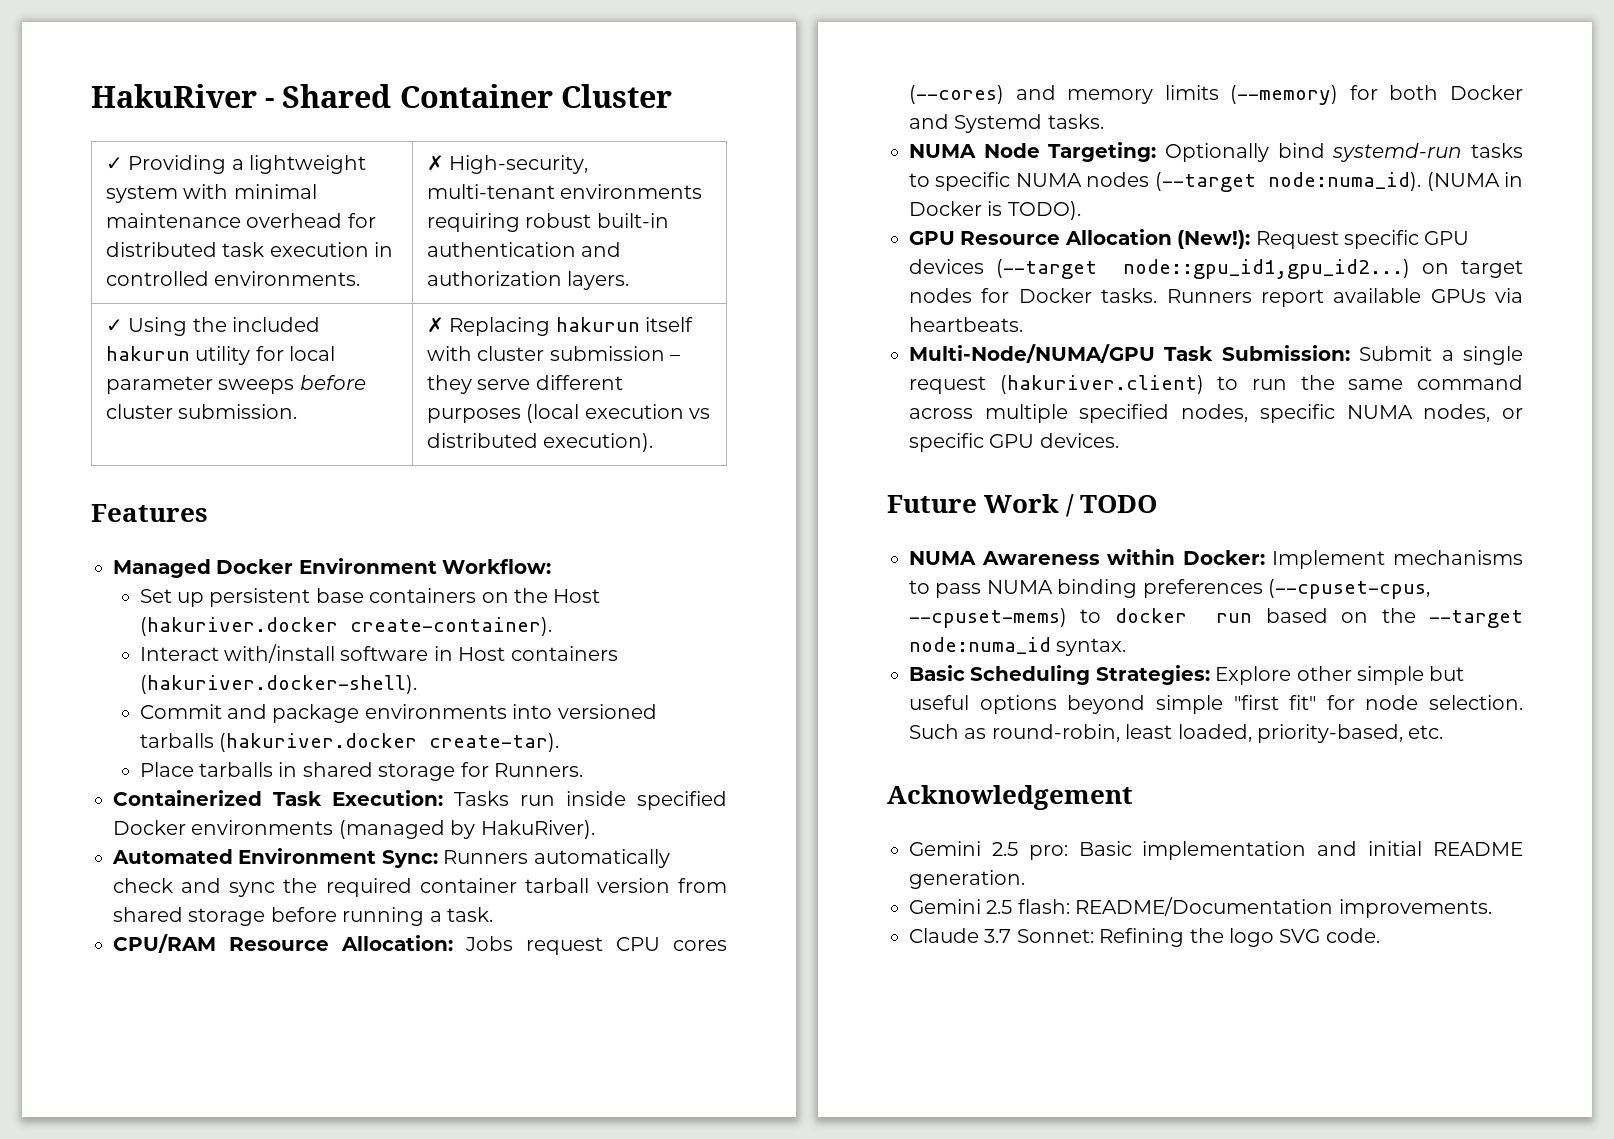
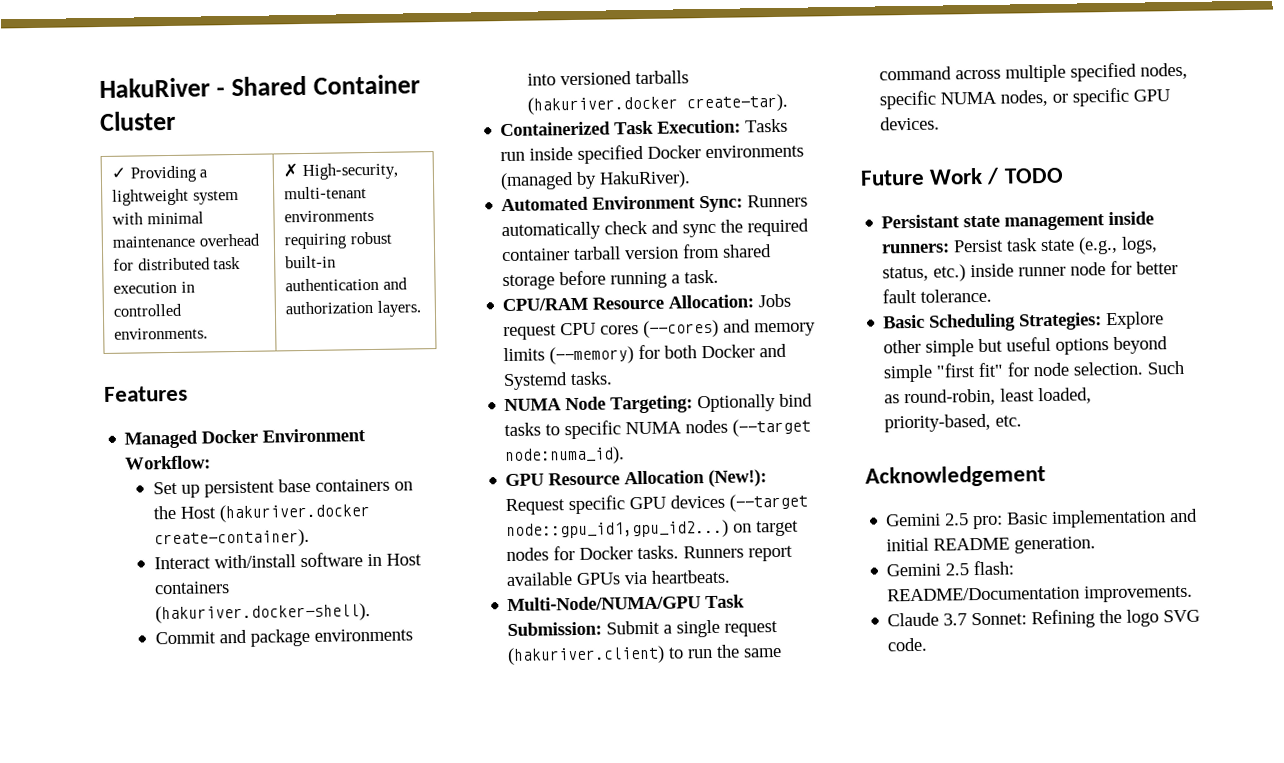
[105,317,320,336] [105,346,335,365] [105,375,366,394] [105,404,298,419] [426,317,693,336] [426,346,680,361] [426,375,623,394] [426,404,710,423] [426,433,654,452] // ✓ Using the included hakurun utility for local parameter sweeps before cluster submission. | ✗ Replacing hakurun itself with cluster submission – they serve different purposes (local execution vs distributed execution). -> (422, 308) none
[139,762,583,781] // Place tarballs in shared storage for Runners. -> (789, 103) none
[1332,143,1463,162] systemd-run -> (814, 400) none
[1426,172,1523,191] [909,201,1081,220] (NUMA in Docker is TODO). -> (626, 456) none
[909,549,1523,569] [909,579,1430,599] [909,608,1523,628] [909,637,1127,656] NUMA Awareness within Docker: Implement mechanisms to pass NUMA binding preferences (--cpuset-cpus, --cpuset-mems) to docker run based on the --target node:numa_id syntax. -> [881,211,1155,231] [881,236,1159,255] [882,260,1179,282] [882,288,993,304] Persistant state management inside runners: Persist task state (e.g., logs, status, etc.) inside runner node for better fault tolerance.

